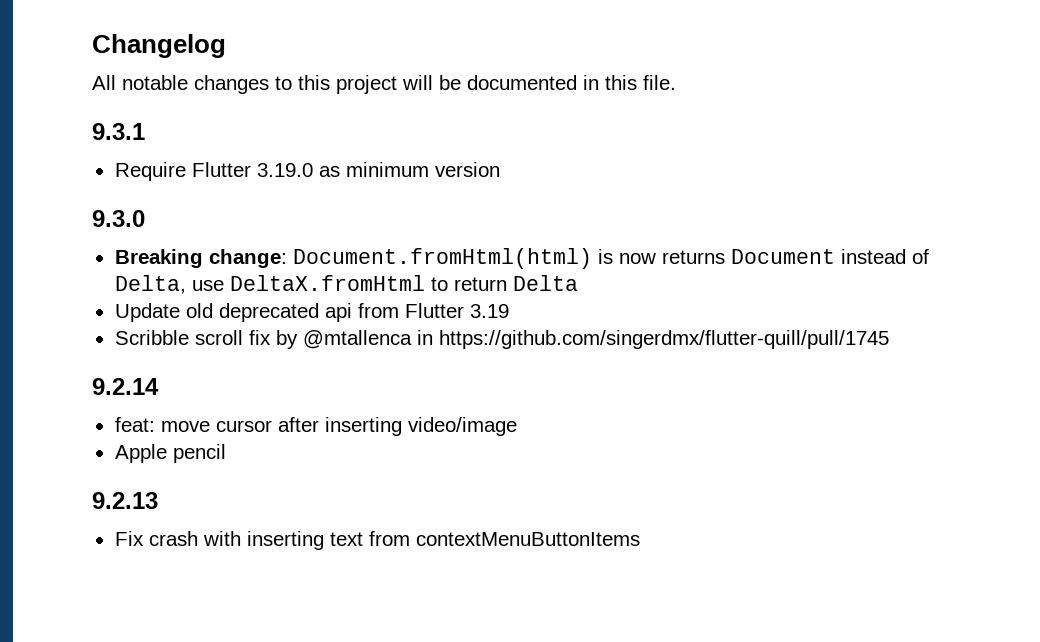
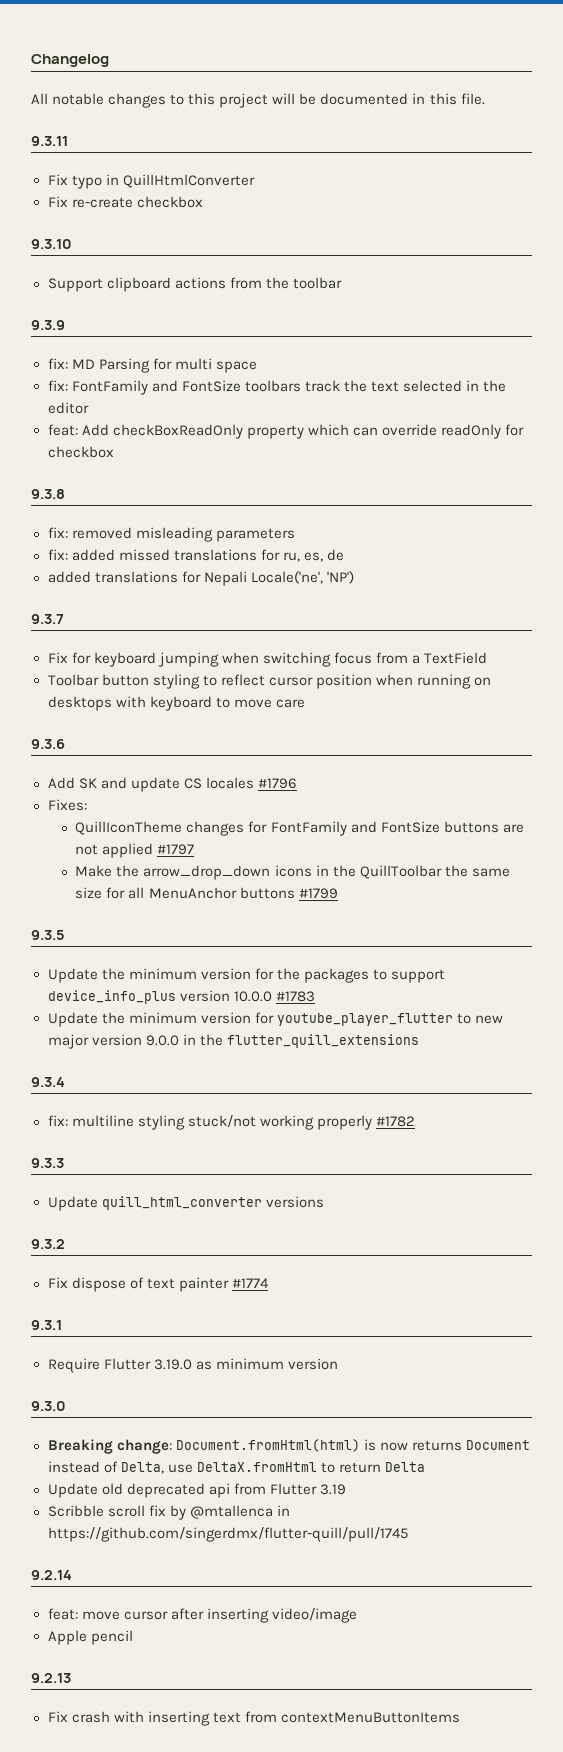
(676, 82) none -> [31,136,68,146] [47,174,255,189] [47,196,203,208] [31,239,72,249] [47,277,342,292] [31,320,65,330] [47,358,257,373] [47,380,507,395] [47,402,89,414] [47,424,524,439] [47,446,114,458] [31,489,65,499] [47,527,295,542] [47,549,344,562] [47,571,354,586] [31,614,64,624] [47,652,487,667] [47,674,491,689] [47,696,305,711] [31,739,65,749] [47,777,297,792] [47,799,87,811] [75,821,524,836] [75,843,195,858] [75,865,510,880] [75,887,338,899] [31,930,65,940] [47,968,445,983] [47,990,315,1004] [47,1012,503,1027] [47,1034,419,1049] [31,1077,65,1087] [47,1115,415,1130] [31,1158,64,1168] [47,1196,324,1211] [31,1239,65,1249] [47,1277,269,1292] // 9.3.11 // Fix typo in QuillHtmlConverter // Fix re-create checkbox // 9.3.10 // Support clipboard actions from the toolbar // 9.3.9 // fix: MD Parsing for multi space // fix: FontFamily and FontSize toolbars track the text selected in the editor // feat: Add checkBoxReadOnly property which can override readOnly for checkbox // 9.3.8 // fix: removed misleading parameters // fix: added missed translations for ru, es, de // added translations for Nepali Locale('ne', 'NP') // 9.3.7 // Fix for keyboard jumping when switching focus from a TextField // Toolbar button styling to reflect cursor position when running on desktops with keyboard to move care // 9.3.6 // Add SK and update CS locales #1796 // Fixes: // QuillIconTheme changes for FontFamily and FontSize buttons are not applied #1797 // Make the arrow_drop_down icons in the QuillToolbar the same size for all MenuAnchor buttons #1799 // 9.3.5 // Update the minimum version for the packages to support device_info_plus version 10.0.0 #1783 // Update the minimum version for youtube_player_flutter to new major version 9.0.0 in the flutter_quill_extensions // 9.3.4 // fix: multiline styling stuck/not working properly #1782 // 9.3.3 // Update quill_html_converter versions // 9.3.2 // Fix dispose of text painter #1774

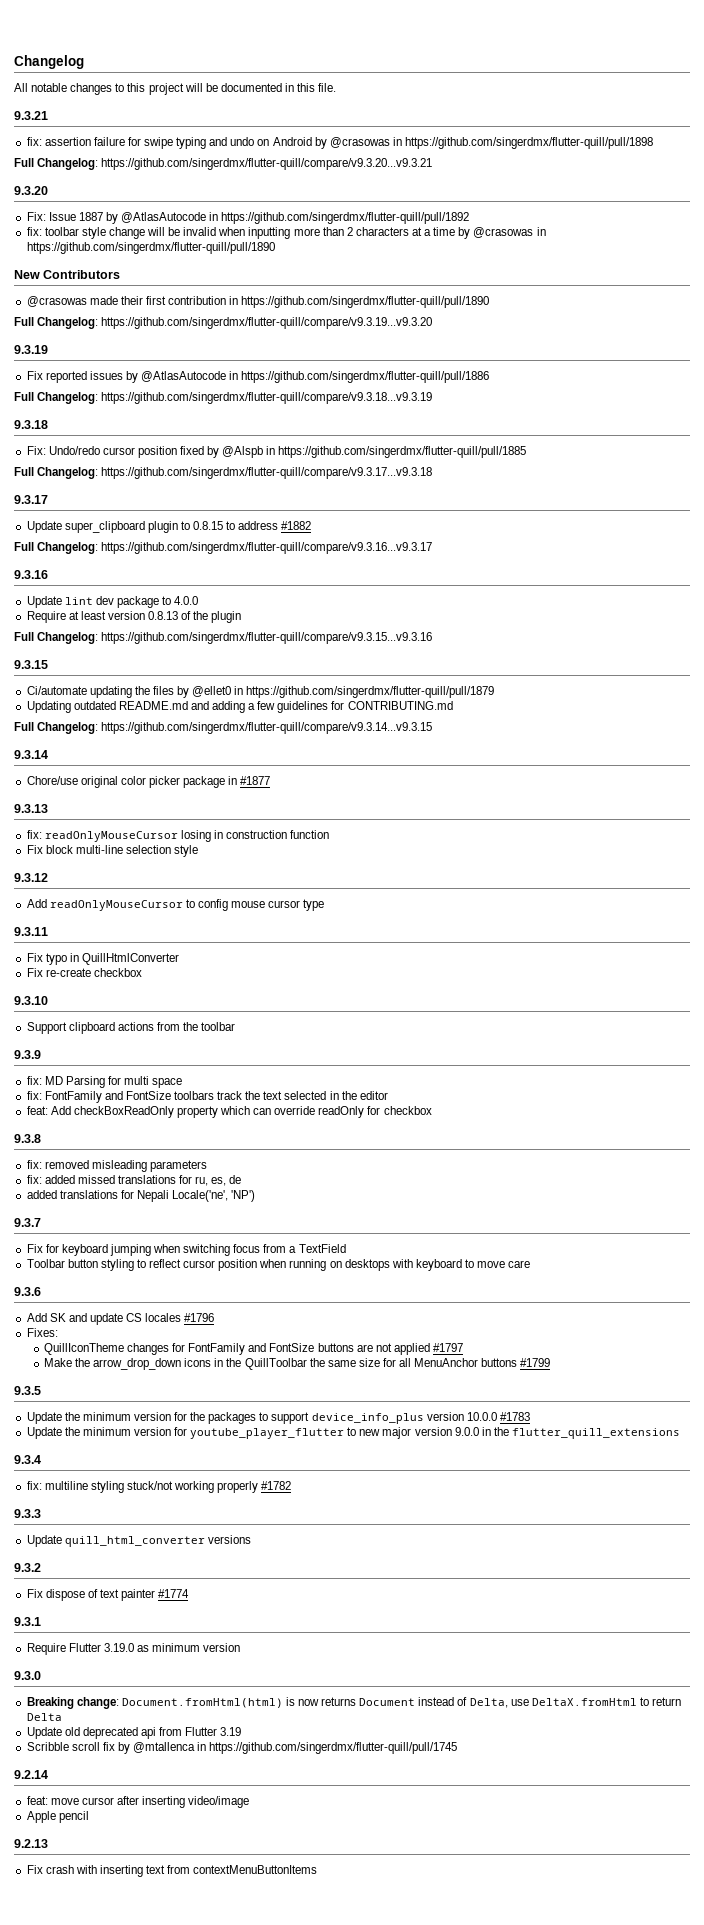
(485, 99) none -> [14,111,48,120] [26,137,654,149] [14,158,433,170] [14,186,48,195] [26,212,470,224] [26,227,546,239] [26,242,275,254] [14,270,121,279] [26,296,490,308] [14,317,433,329] [14,345,48,354] [26,371,490,383] [14,392,433,404] [14,420,48,429] [26,446,527,458] [14,467,433,479] [14,495,48,504] [26,521,312,533] [14,542,433,554] [14,570,48,579] [26,596,199,608] [26,611,242,623] [14,632,433,644] [14,660,48,669] [26,686,495,698] [26,701,453,713] [14,722,433,734] [14,750,48,759] [26,776,271,788] [14,804,48,813] [26,830,330,842] [26,845,199,857] [14,873,48,882] [26,899,325,911] // 9.3.21 // fix: assertion failure for swipe typing and undo on Android by @crasowas in https://github.com/singerdmx/flutter-quill/pull/1898 // Full Changelog: https://github.com/singerdmx/flutter-quill/compare/v9.3.20...v9.3.21 // 9.3.20 // Fix: Issue 1887 by @AtlasAutocode in https://github.com/singerdmx/flutter-quill/pull/1892 // fix: toolbar style change will be invalid when inputting more than 2 characters at a time by @crasowas in https://github.com/singerdmx/flutter-quill/pull/1890 // New Contributors // @crasowas made their first contribution in https://github.com/singerdmx/flutter-quill/pull/1890 // Full Changelog: https://github.com/singerdmx/flutter-quill/compare/v9.3.19...v9.3.20 // 9.3.19 // Fix reported issues by @AtlasAutocode in https://github.com/singerdmx/flutter-quill/pull/1886 // Full Changelog: https://github.com/singerdmx/flutter-quill/compare/v9.3.18...v9.3.19 // 9.3.18 // Fix: Undo/redo cursor position fixed by @Alspb in https://github.com/singerdmx/flutter-quill/pull/1885 // Full Changelog: https://github.com/singerdmx/flutter-quill/compare/v9.3.17...v9.3.18 // 9.3.17 // Update super_clipboard plugin to 0.8.15 to address #1882 // Full Changelog: https://github.com/singerdmx/flutter-quill/compare/v9.3.16...v9.3.17 // 9.3.16 // Update lint dev package to 4.0.0 // Require at least version 0.8.13 of the plugin // Full Changelog: https://github.com/singerdmx/flutter-quill/compare/v9.3.15...v9.3.16 // 9.3.15 // Ci/automate updating the files by @ellet0 in https://github.com/singerdmx/flutter-quill/pull/1879 // Updating outdated README.md and adding a few guidelines for CONTRIBUTING.md // Full Changelog: https://github.com/singerdmx/flutter-quill/compare/v9.3.14...v9.3.15 // 9.3.14 // Chore/use original color picker package in #1877 // 9.3.13 // fix: readOnlyMouseCursor losing in construction function // Fix block multi-line selection style // 9.3.12 // Add readOnlyMouseCursor to config mouse cursor type

